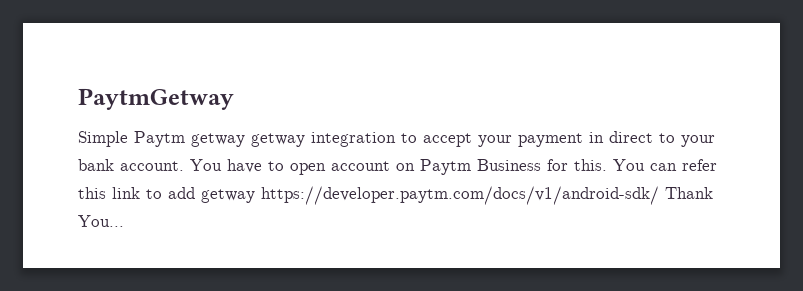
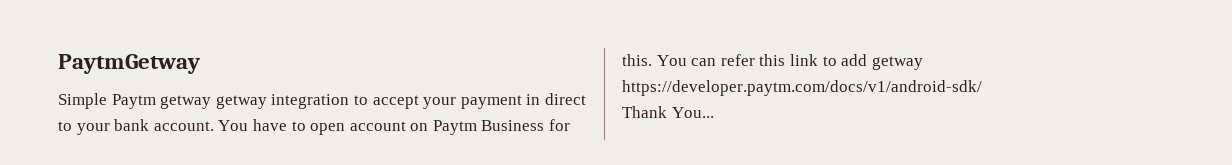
(659, 195) none -> (982, 88) //

